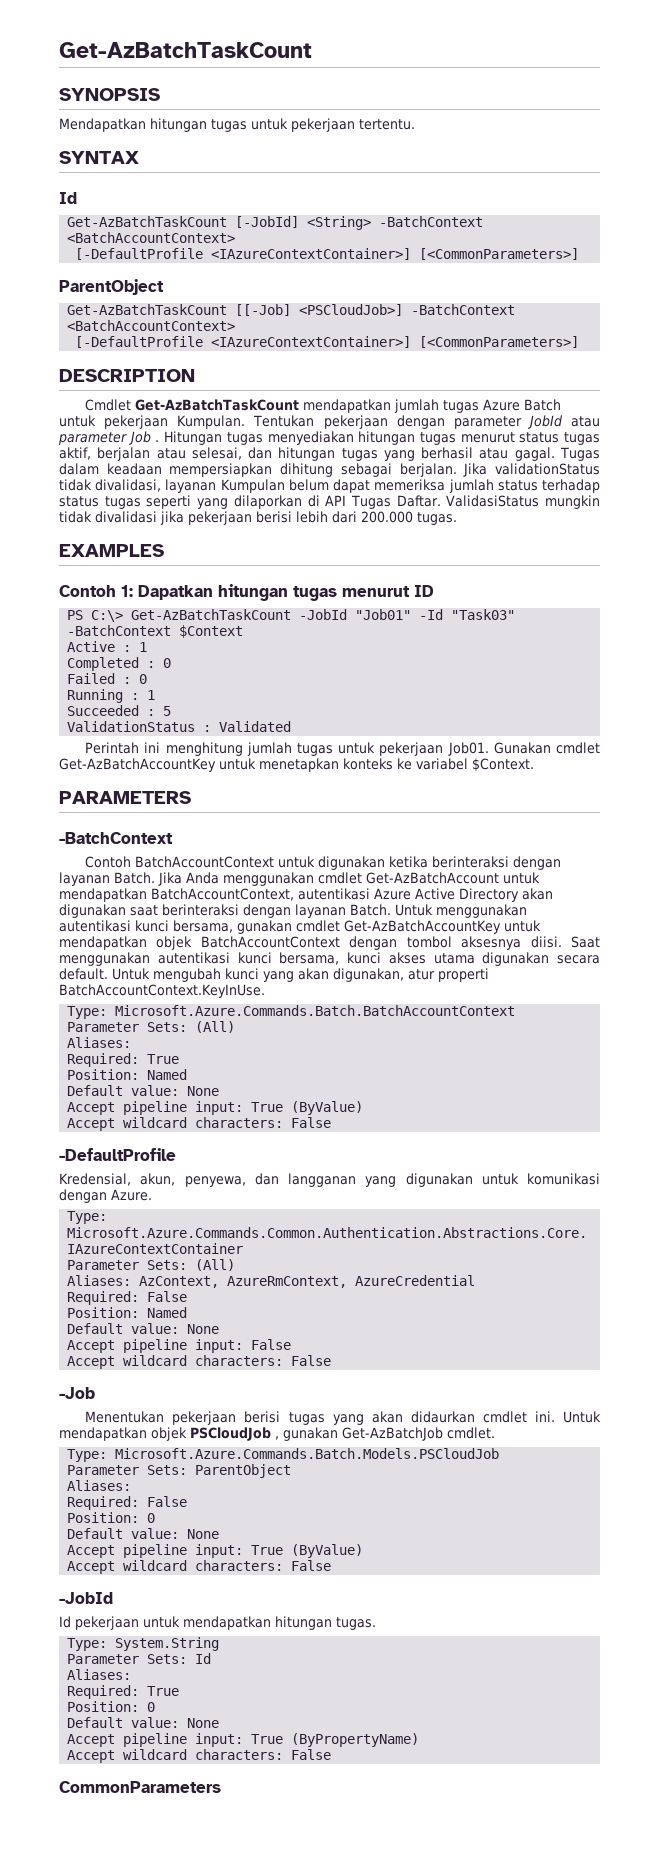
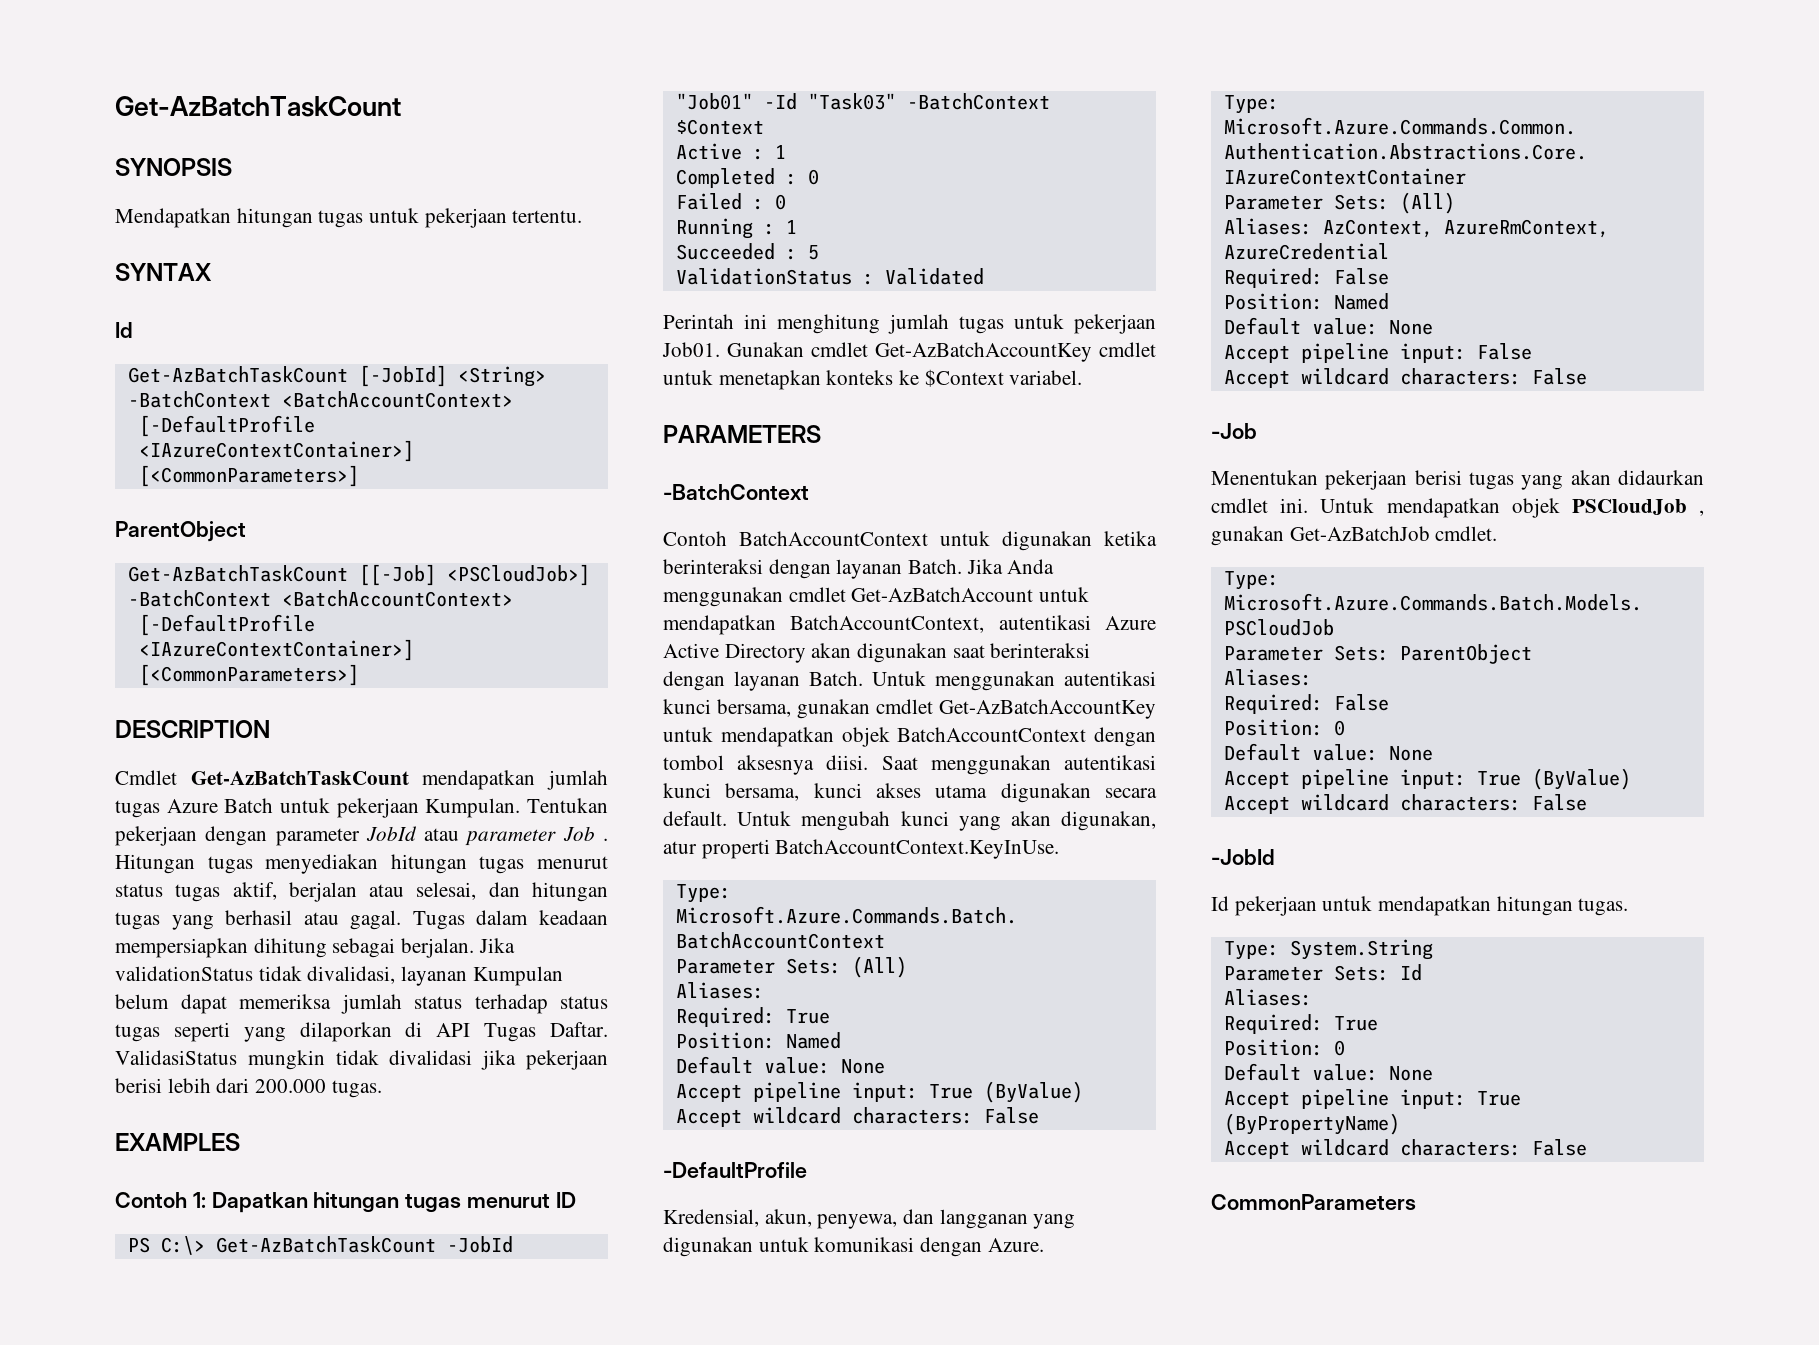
(216, 765) none -> [1099,342,1156,357] cmdlet
[416,758,534,772] variabel $Context. -> [924,369,1083,387] $Context variabel.

